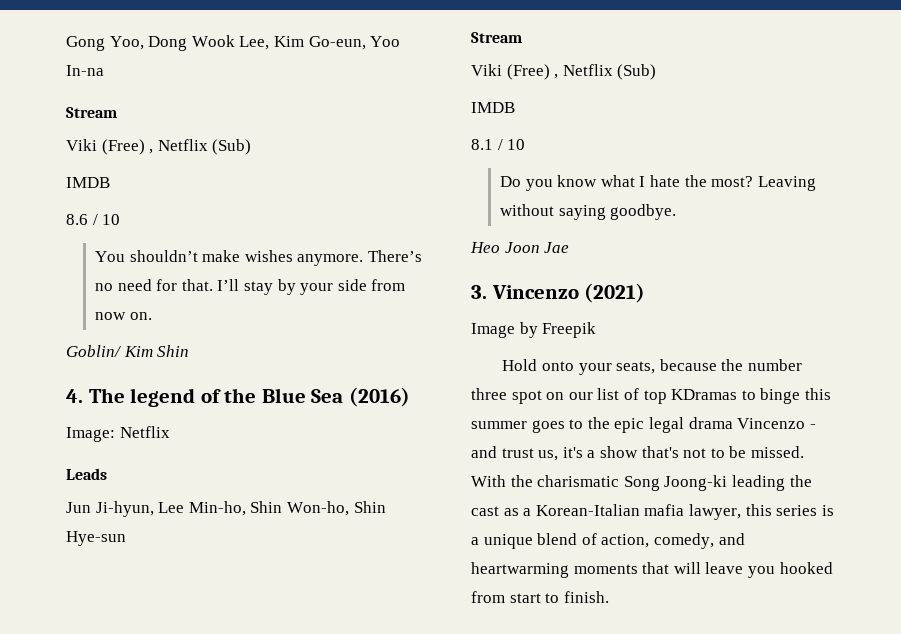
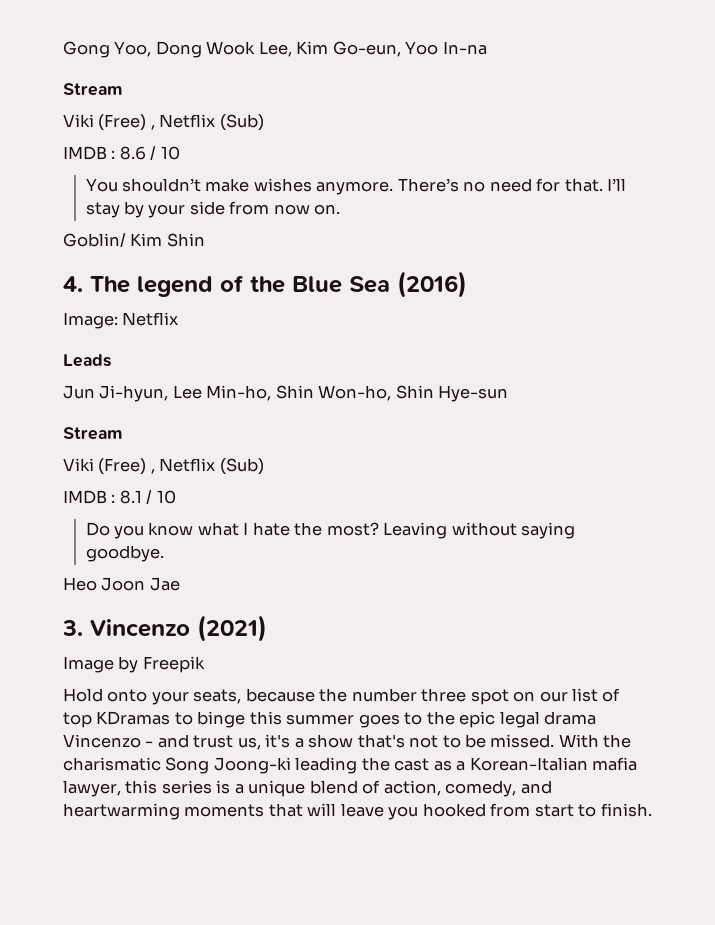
(110, 182) // -> [111,150,116,159] :
(515, 107) // -> [111,494,116,503] :

